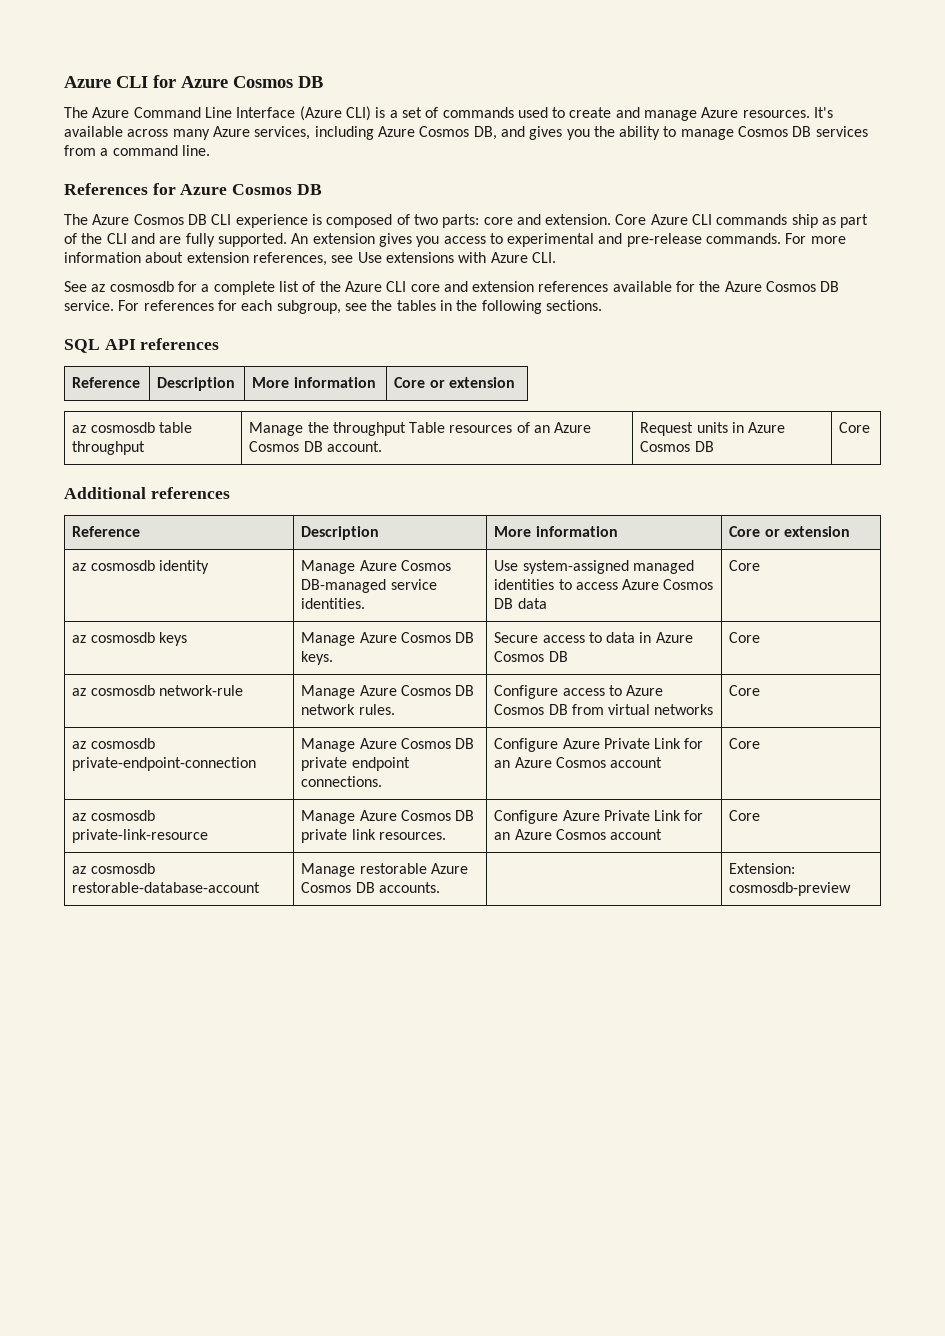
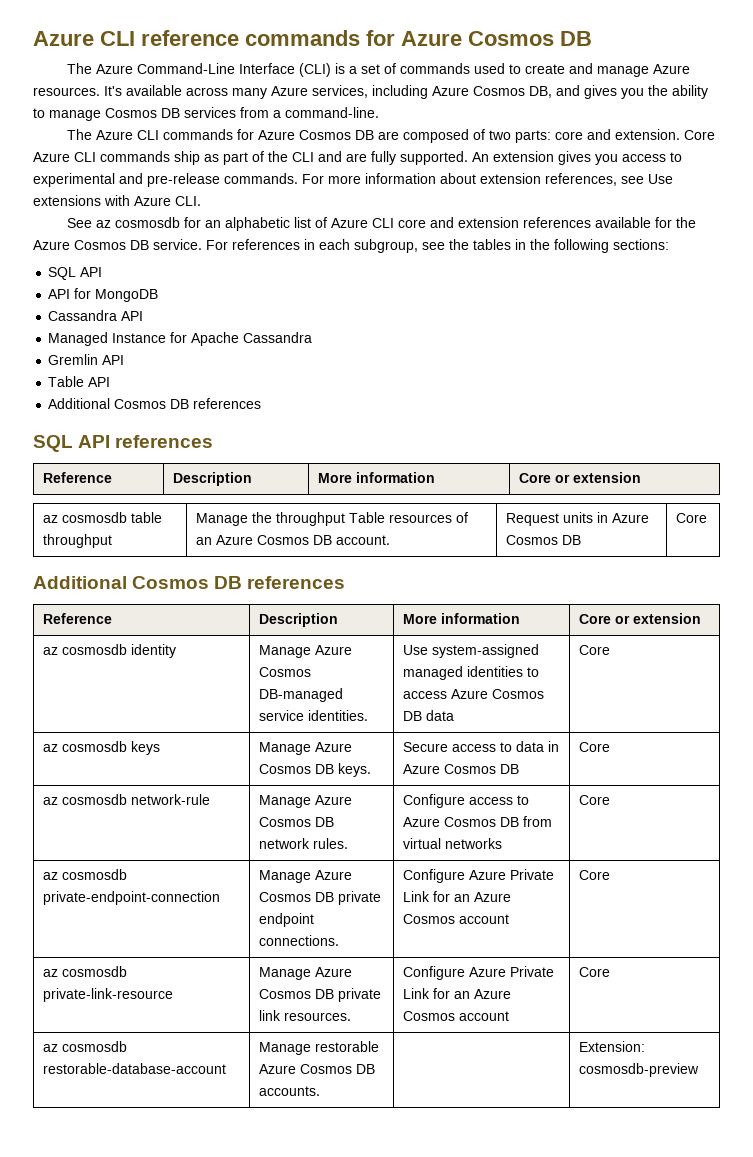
[64,75,323,88] [64,106,371,121] Azure CLI for Azure Cosmos DB // The Azure Command Line Interface (Azure CLI) -> [33,30,592,46] [67,63,332,77] Azure CLI reference commands for Azure Cosmos DB // The Azure Command-Line Interface (CLI)
[112,145,210,156] [64,183,322,195] [64,214,322,228] command line. // References for Azure Cosmos DB // The Azure Cosmos DB CLI experience is -> [285,107,379,118] [67,129,400,140] command-line. // The Azure CLI commands for Azure Cosmos DB are
[201,281,275,295] a complete -> [205,217,291,231] an alphabetic
[319,281,341,292] the -> (328, 222) none
[217,300,237,311] for -> [304,239,315,250] in
[545,300,602,311] sections. -> [613,239,669,250] [48,267,103,280] [48,288,159,302] [48,310,144,321] [48,332,313,346] [48,354,125,365] [48,376,111,387] [48,398,262,409] sections: // SQL API // API for MongoDB // Cassandra API // Managed Instance for Apache Cassandra // Gremlin API // Table API // Additional Cosmos DB references
(146, 493) none -> [132,576,243,589] Cosmos DB

